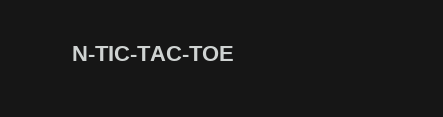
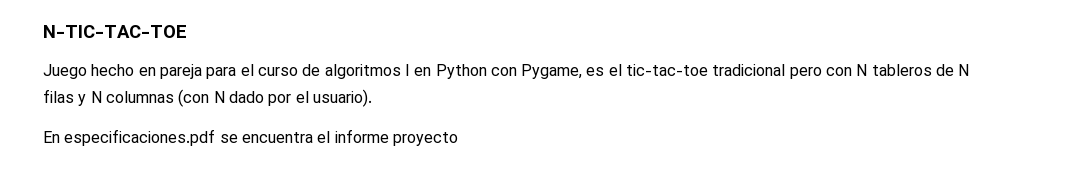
(234, 53) none -> [43,64,970,79] [43,89,372,107] [43,129,458,146] // Juego hecho en pareja para el curso de algoritmos I en Python con Pygame, es el tic-tac-toe tradicional pero con N tableros de N filas y N columnas (con N dado por el usuario). // En especificaciones.pdf se encuentra el informe proyecto

